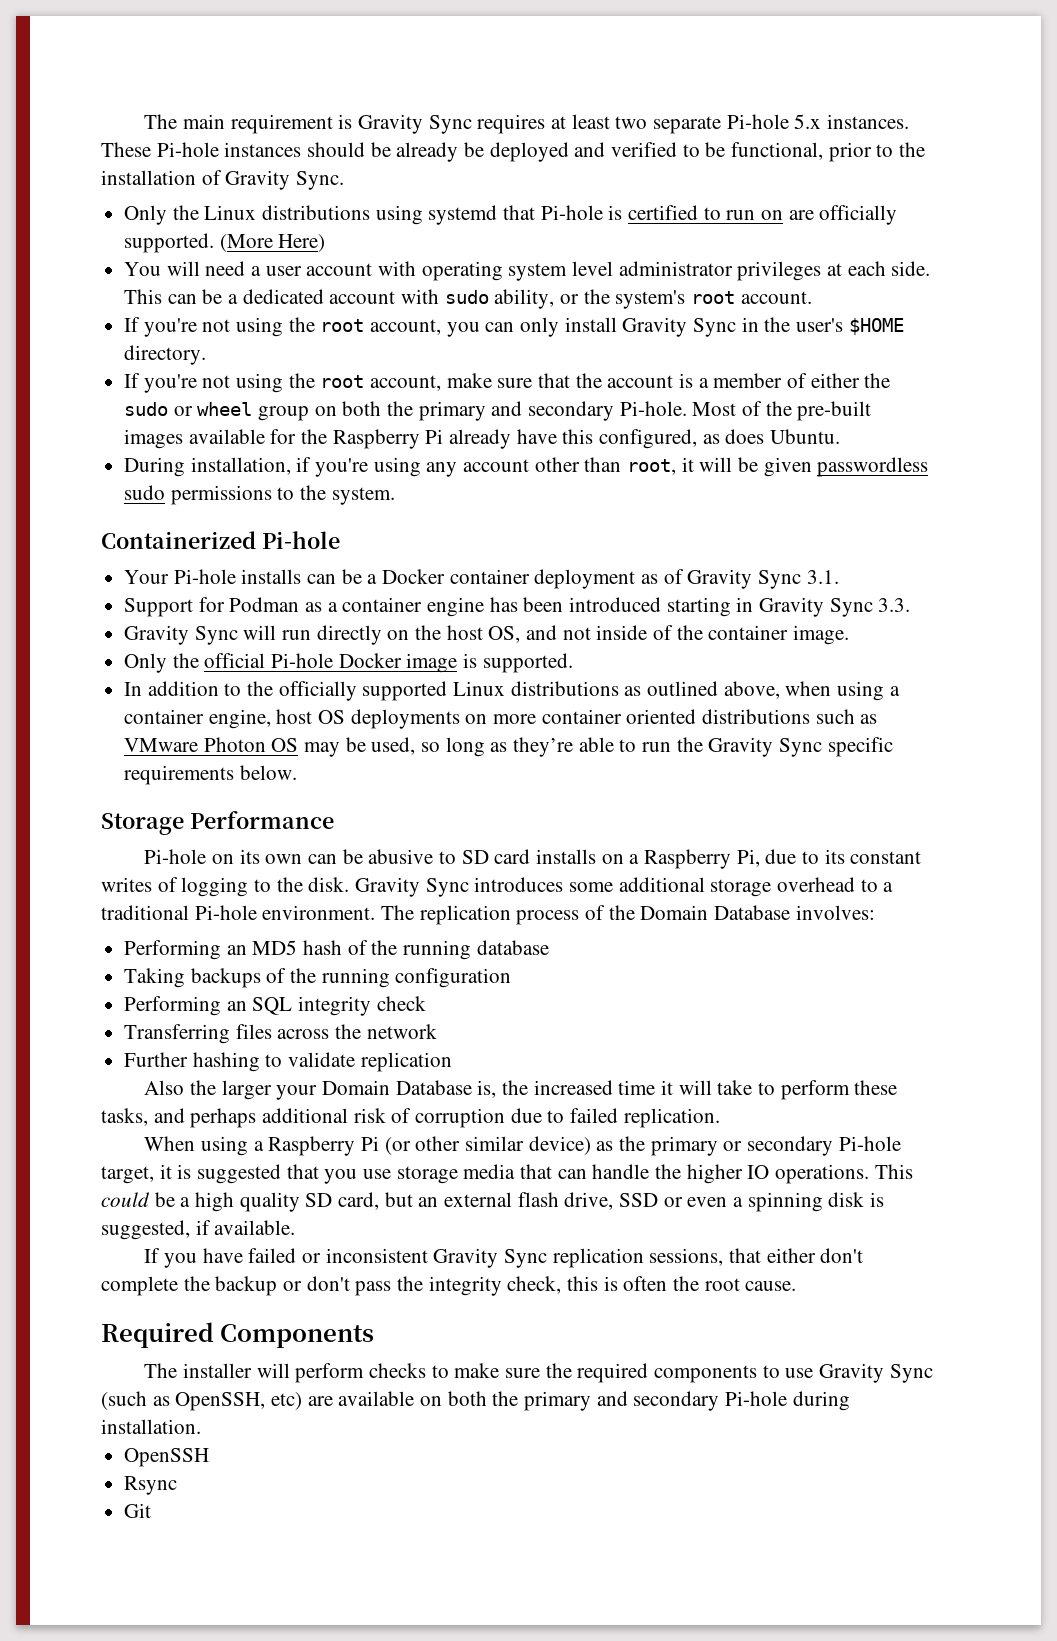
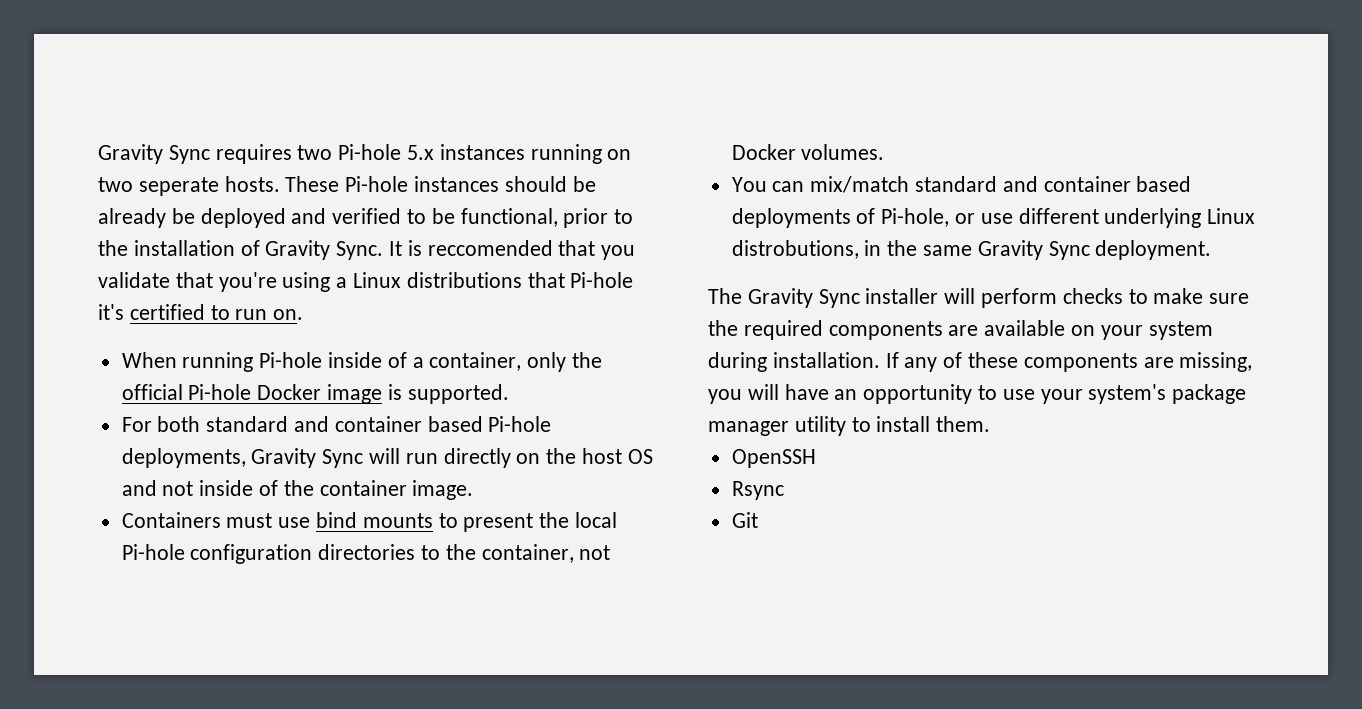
[144,114,910,134] The main requirement is Gravity Sync requires at least two separate Pi-hole 5.x instances. -> [98,144,632,164] [98,176,280,196] Gravity Sync requires two Pi-hole 5.x instances running on two seperate hosts.
[124,205,498,225] // Only the Linux distributions using systemd -> [389,240,636,260] [98,272,522,292] It is reccomended that you validate that you're using a Linux distributions
[608,205,623,220] is -> [98,304,124,320] it's
[761,205,898,225] [124,233,326,253] [124,261,931,281] [124,289,812,309] [124,317,904,337] [124,345,207,365] [124,373,891,393] [124,401,872,421] [124,429,841,449] [124,457,929,477] [124,485,395,505] [101,531,340,549] [124,569,839,589] [124,597,911,617] on are officially supported. (More Here) // You will need a user account with operating system level administrator privileges at each side. This can be a dedicated account with sudo ability, or the system's root account. // If you're not using the root account, you can only install Gravity Sync in the user's $HOME directory. // If you're not using the root account, make sure that the account is a member of either the sudo or wheel group on both the primary and secondary Pi-hole. Most of the pre-built images available for the Raspberry Pi already have this configured, as does Ubuntu. // During installation, if you're using any account other than root, it will be given passwordless sudo permissions to the system. // Containerized Pi-hole // Your Pi-hole installs can be a Docker container deployment as of Gravity Sync 3.1. // Support for Podman as a container engine has been introduced starting in Gravity Sync 3.3. // -> [273,309,304,320] [121,352,603,372] [121,384,509,404] [121,416,552,432] [121,448,246,468] on. // When running Pi-hole inside of a container, only the official Pi-hole Docker image is supported. // For both standard and container based Pi-hole deployments,
[488,626,521,643] OS, -> [627,449,653,464] OS
[124,653,573,673] [124,681,900,701] [124,709,878,729] [124,737,893,757] [124,765,297,785] [101,811,334,835] [144,849,922,869] [101,877,894,897] [101,905,875,925] [124,940,549,960] [124,968,512,988] [124,996,426,1016] [124,1024,437,1044] [124,1052,452,1072] [144,1080,898,1100] [101,1108,720,1128] [144,1136,901,1156] [101,1164,913,1184] [101,1192,885,1212] [101,1220,296,1240] [144,1248,864,1268] [101,1276,797,1296] [101,1322,375,1348] [144,1363,178,1378] Only the official Pi-hole Docker image is supported. // In addition to the officially supported Linux distributions as outlined above, when using a container engine, host OS deployments on more container oriented distributions such as VMware Photon OS may be used, so long as they’re able to run the Gravity Sync specific requirements below. // Storage Performance // Pi-hole on its own can be abusive to SD card installs on a Raspberry Pi, due to its constant writes of logging to the disk. Gravity Sync introduces some additional storage overhead to a traditional Pi-hole environment. The replication process of the Domain Database involves: // Performing an MD5 hash of the running database // Taking backups of the running configuration // Performing an SQL integrity check // Transferring files across the network // Further hashing to validate replication // Also the larger your Domain Database is, the increased time it will take to perform these tasks, and perhaps additional risk of corruption due to failed replication. // When using a Raspberry Pi (or other similar device) as the primary or secondary Pi-hole target, it is suggested that you use storage media that can handle the higher IO operations. This could be a high quality SD card, but an external flash drive, SSD or even a spinning disk is suggested, if available. // If you have failed or inconsistent Gravity Sync replication sessions, that either don't complete the backup or don't pass the integrity check, this is often the root cause. // Required Components // The -> [121,512,618,532] [121,544,611,564] [731,144,885,160] [731,176,1192,193] [731,208,1256,228] [731,240,1212,260] [708,288,860,308] Containers must use bind mounts to present the local Pi-hole configuration directories to the container, not Docker volumes. // You can mix/match standard and container based deployments of Pi-hole, or use different underlying Linux distrobutions, in the same Gravity Sync deployment. // The Gravity Sync
[762,1363,933,1383] [101,1391,850,1411] [101,1419,201,1434] to use Gravity Sync (such as OpenSSH, etc) are available on both the primary and secondary Pi-hole during installation. -> [948,320,1213,340] [708,352,1253,372] [708,384,1247,404] [708,416,991,436] are available on your system during installation. If any of these components are missing, you will have an opportunity to use your system's package manager utility to install them.

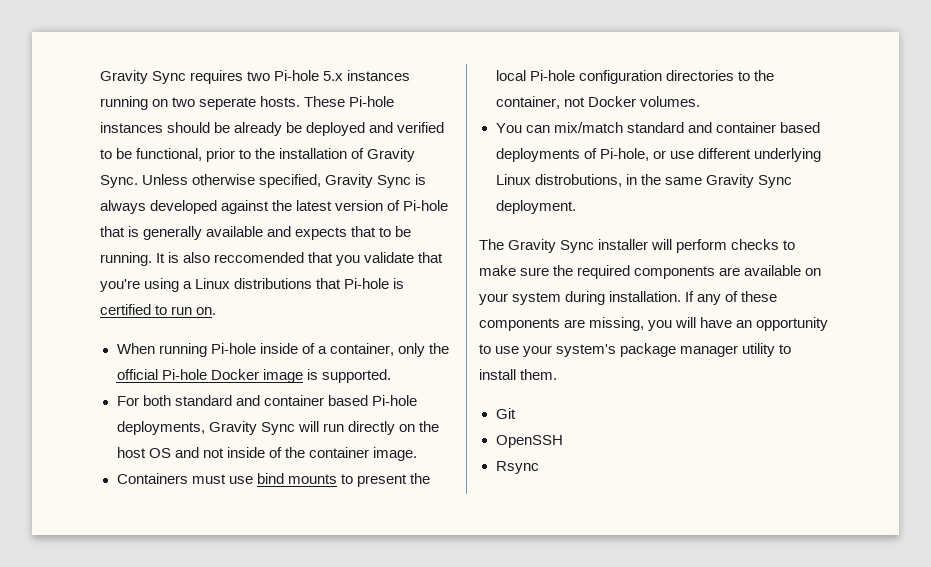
(384, 250) none -> [142,174,427,188] [100,200,449,214] [100,226,412,240] [100,252,152,266] Unless otherwise specified, Gravity Sync is always developed against the latest version of Pi-hole that is generally available and expects that to be running.
(422, 248) none -> [183,252,211,263] also
[98,304,124,320] it's -> [393,278,405,289] is
(991, 424) none -> [495,408,516,419] // Git
[731,512,758,528] // Git -> (539, 467) none

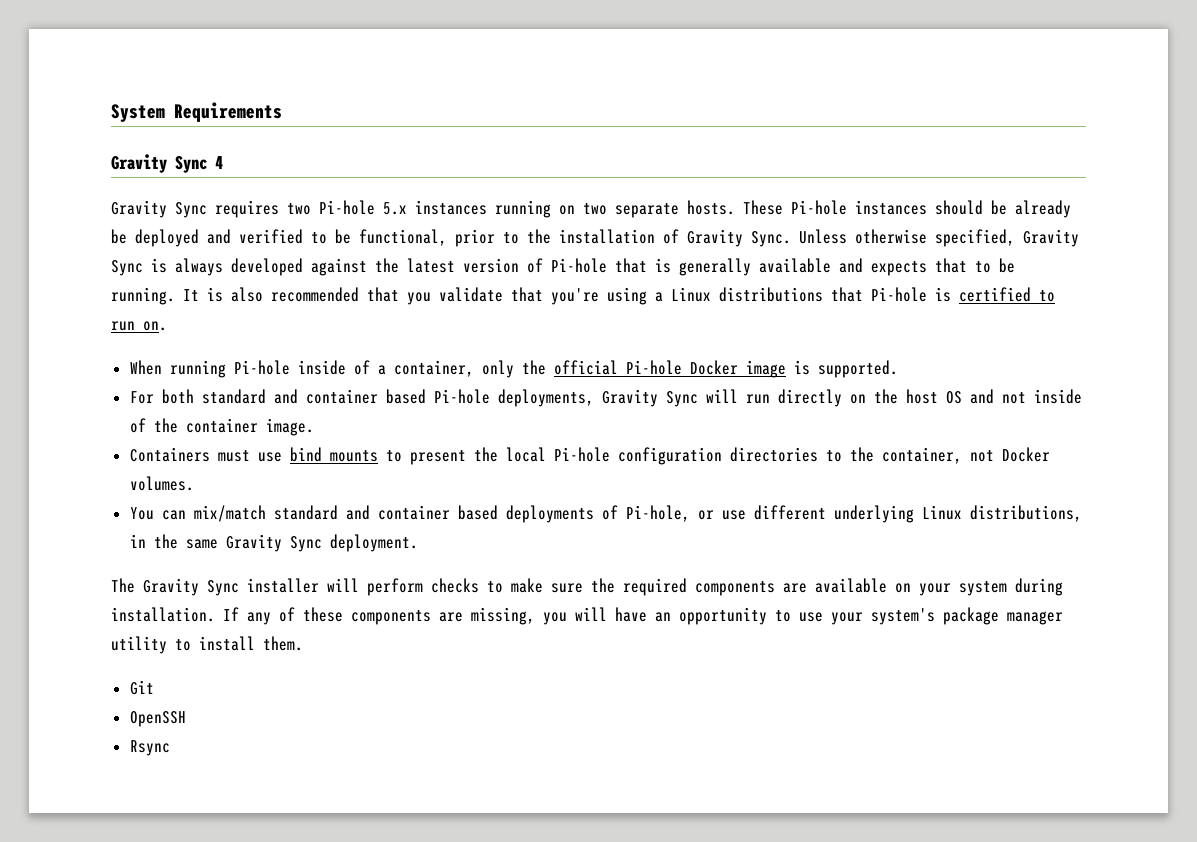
(100, 77) none -> [111,102,282,122] [111,154,223,173] System Requirements // Gravity Sync 4 //
[199,97,257,110] seperate -> [615,203,679,218] separate
[214,252,305,263] reccomended -> [271,287,359,302] recommended
[534,174,622,187] distrobutions, -> [969,505,1082,522] distributions,

